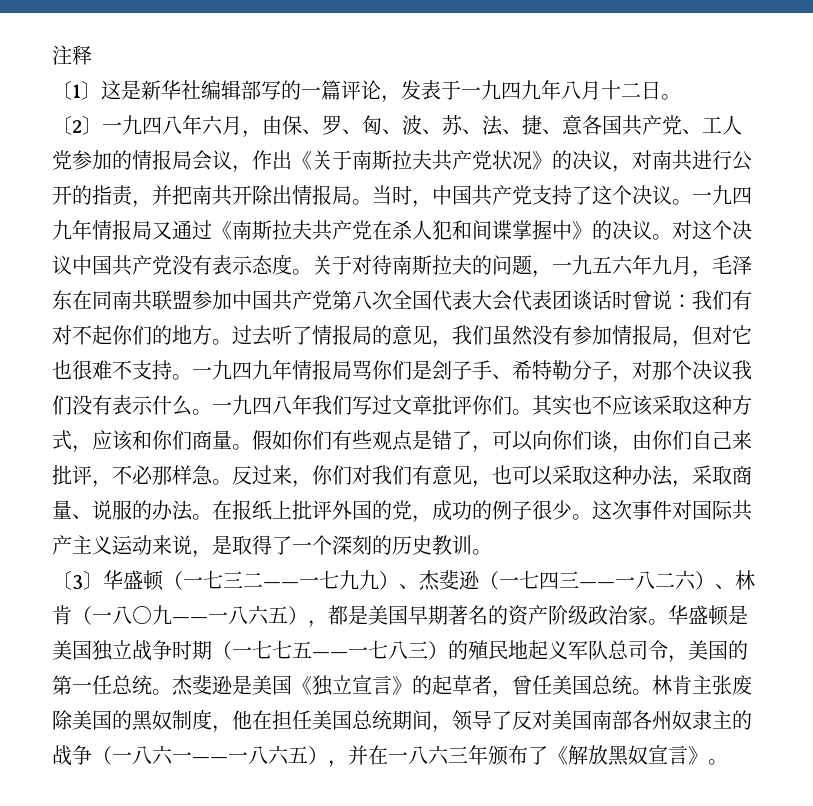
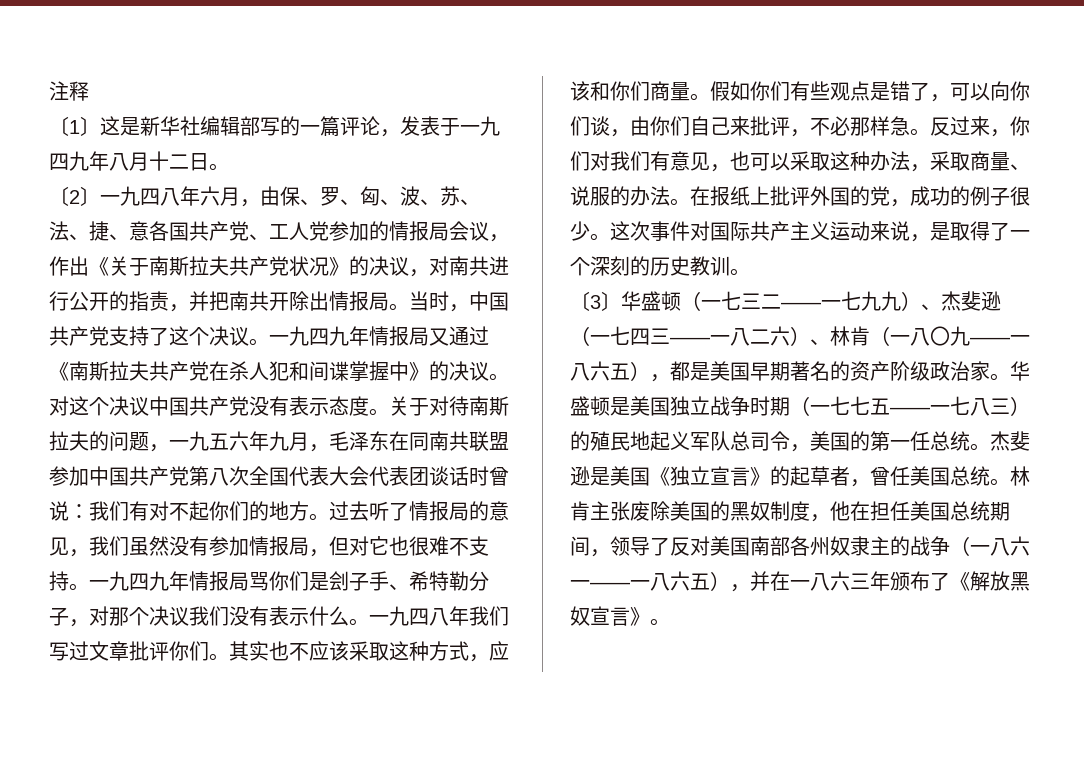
[132,606,152,624] ○ -> [930,326,950,346] 〇

